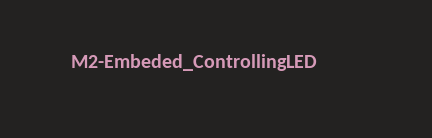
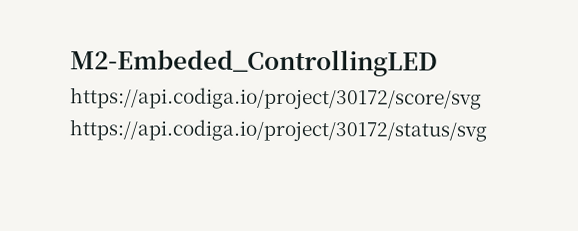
(317, 62) none -> [70,87,482,110] [69,119,487,142] // https://api.codiga.io/project/30172/score/svg // https://api.codiga.io/project/30172/status/svg

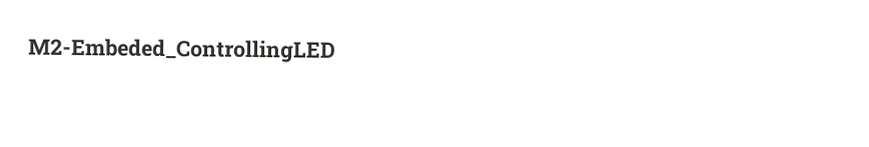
[70,87,482,110] [69,119,487,142] // https://api.codiga.io/project/30172/score/svg // https://api.codiga.io/project/30172/status/svg -> (336, 50) none

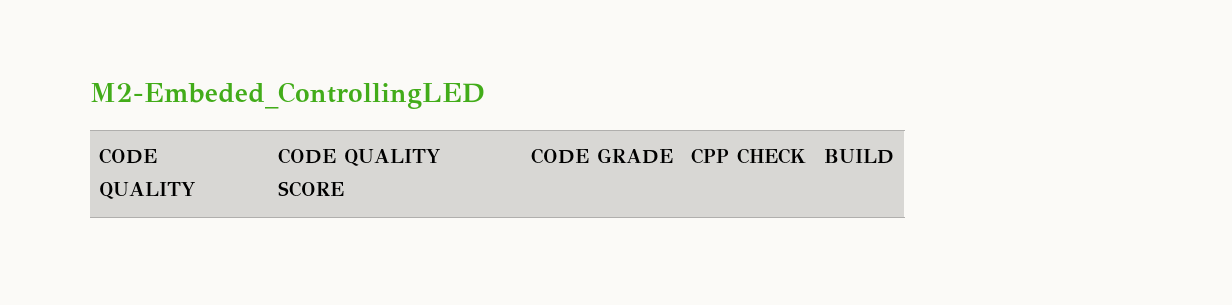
(336, 50) none -> [99,148,158,164] [99,182,196,199] [278,148,441,166] [278,181,345,197] [531,148,674,164] [691,148,807,164] [824,149,895,164] // CODE QUALITY | CODE QUALITY SCORE | CODE GRADE | CPP CHECK | BUILD

